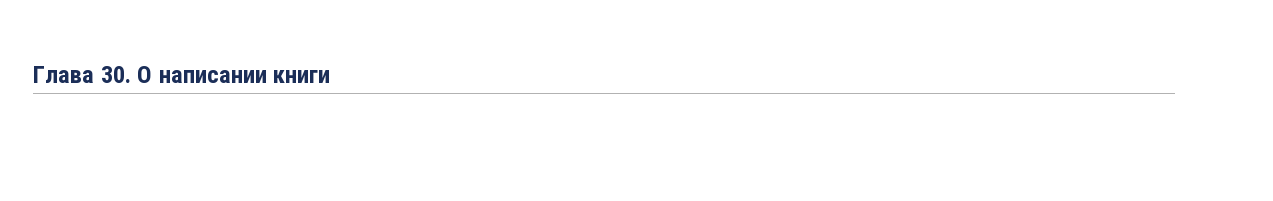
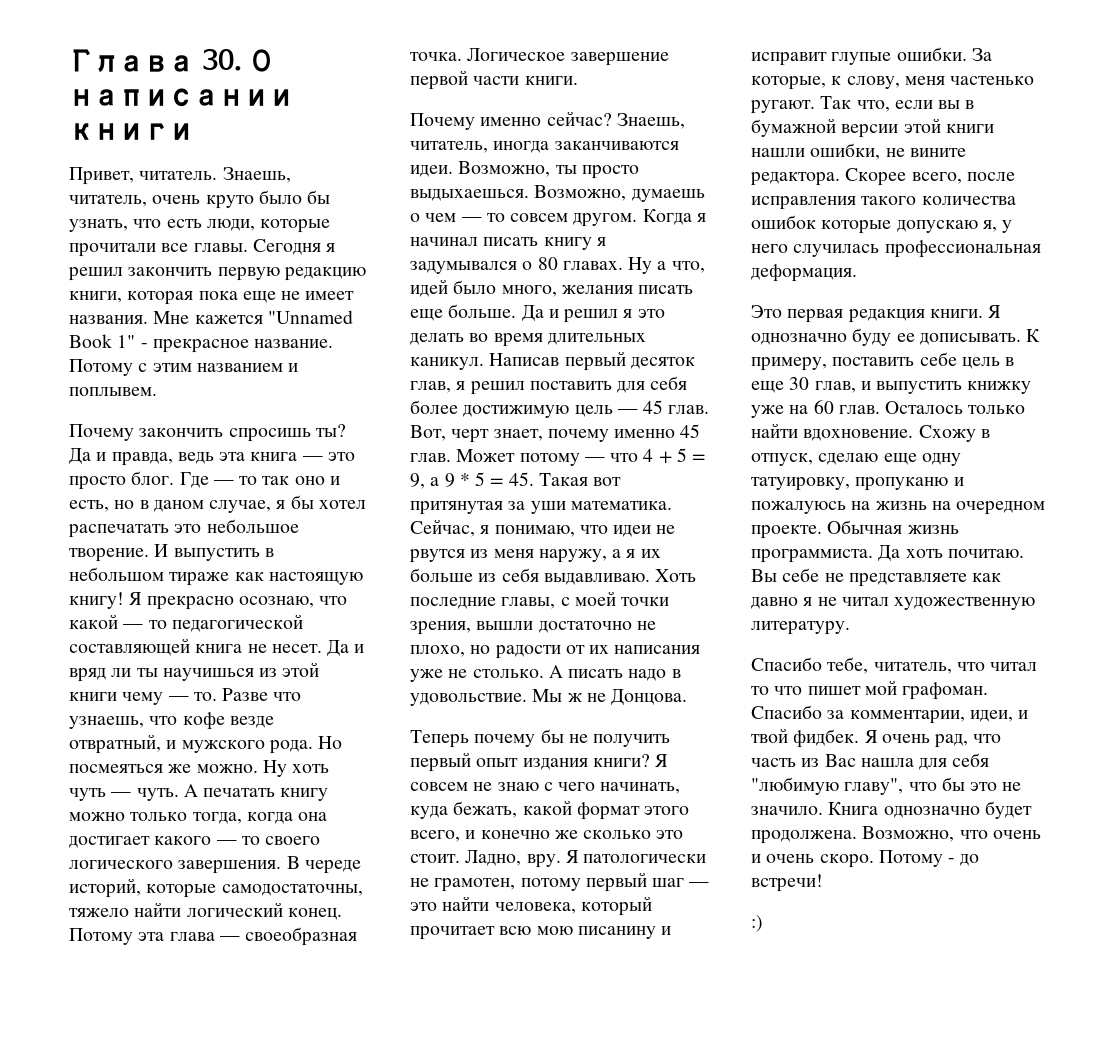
(331, 76) none -> [69,167,291,185] [69,190,331,209] [69,219,331,233] [69,239,336,257] [68,267,366,281] [69,291,355,305] [69,310,353,324] [69,334,334,353] [69,359,299,376] [69,387,157,396] [69,424,346,442] [69,448,355,466] [69,471,340,490] [69,495,366,513] [68,519,299,538] [69,544,274,562] [69,567,363,586] [69,592,348,610] [69,614,303,632] [69,638,365,656] [69,662,320,682] [69,688,302,705] [69,712,274,730] [69,734,343,754] [69,760,330,777] [69,784,329,801] [69,812,328,824] [69,836,321,848] [69,856,361,874] [69,878,363,898] [69,902,342,920] [69,927,358,946] [410,48,669,66] [410,70,578,90] [410,111,685,130] [410,141,679,153] [410,161,639,179] [410,185,705,202] [410,209,706,227] [410,237,606,250] [410,257,705,274] [410,279,694,297] [410,304,665,323] [410,333,646,347] [410,351,695,371] [410,376,688,395] [410,400,710,418] [410,424,701,443] [410,448,706,466] [410,472,622,489] [410,501,672,515] [410,519,676,537] [409,549,661,563] [410,568,697,585] [410,591,670,609] [410,621,656,635] [410,645,701,659] [410,665,681,682] [410,689,688,706] [410,729,671,748] [410,752,669,772] [410,782,681,794] [410,800,690,820] [410,830,684,842] [410,850,707,868] [410,872,710,892] [410,896,652,916] [410,926,672,940] [751,47,992,66] [751,76,1035,90] [750,96,975,114] [751,118,994,138] [751,143,966,160] [750,168,1015,186] [751,196,1016,210] [751,215,1013,234] [751,240,1041,258] [751,264,857,282] [751,305,1002,323] [751,328,1041,346] [751,352,1015,371] [751,377,1032,394] [751,400,1026,418] [751,423,990,442] [751,453,961,466] [751,477,964,491] [751,501,1046,515] [751,520,959,539] [751,545,1024,563] [751,568,1002,587] [751,597,1036,610] [751,621,850,635] [751,657,1038,674] [751,680,989,700] [751,705,1029,724] [751,728,1002,748] [751,753,990,770] [751,777,1022,795] [751,801,1032,819] [751,826,1041,844] [751,850,980,868] [751,874,823,892] [751,915,763,932] // Привет, читатель. Знаешь, читатель, очень круто было бы узнать, что есть люди, которые прочитали все главы. Сегодня я решил закончить первую редакцию книги, которая пока еще не имеет названия. Мне кажется "Unnamed Book 1" - прекрасное название. Потому с этим названием и поплывем. // Почему закончить спросишь ты? Да и правда, ведь эта книга — это просто блог. Где — то так оно и есть, но в даном случае, я бы хотел распечатать это небольшое творение. И выпустить в небольшом тираже как настоящую книгу! Я прекрасно осознаю, что какой — то педагогической составляющей книга не несет. Да и вряд ли ты научишься из этой книги чему — то. Разве что узнаешь, что кофе везде отвратный, и мужского рода. Но посмеяться же можно. Ну хоть чуть — чуть. А печатать книгу можно только тогда, когда она достигает какого — то своего логического завершения. В череде историй, которые самодостаточны, тяжело найти логический конец. Потому эта глава — своеобразная точка. Логическое завершение первой части книги. // Почему именно сейчас? Знаешь, читатель, иногда заканчиваются идеи. Возможно, ты просто выдыхаешься. Возможно, думаешь о чем — то совсем другом. Когда я начинал писать книгу я задумывался о 80 главах. Ну а что, идей было много, желания писать еще больше. Да и решил я это делать во время длительных каникул. Написав первый десяток глав, я решил поставить для себя более достижимую цель — 45 глав. Вот, черт знает, почему именно 45 глав. Может потому — что 4 + 5 = 9, а 9 * 5 = 45. Такая вот притянутая за уши математика. Сейчас, я понимаю, что идеи не рвутся из меня наружу, а я их больше из себя выдавливаю. Хоть последние главы, с моей точки зрения, вышли достаточно не плохо, но радости от их написания уже не столько. А писать надо в удовольствие. Мы ж не Донцова. // Теперь почему бы не получить первый опыт издания книги? Я совсем не знаю с чего начинать, куда бежать, какой формат этого всего, и конечно же сколько это стоит. Ладно, вру. Я патологически не грамотен, потому первый шаг — это найти человека, который прочитает всю мою писанину и исправит глупые ошибки. За которые, к слову, меня частенько ругают. Так что, если вы в бумажной версии этой книги нашли ошибки, не вините редактора. Скорее всего, после исправления такого количества ошибок которые допускаю я, у него случилась профессиональная деформация. // Это первая редакция книги. Я однозначно буду ее дописывать. К примеру, поставить себе цель в еще 30 глав, и выпустить книжку уже на 60 глав. Осталось только найти вдохновение. Схожу в отпуск, сделаю еще одну татуировку, пропуканю и пожалуюсь на жизнь на очередном проекте. Обычная жизнь программиста. Да хоть почитаю. Вы себе не представляете как давно я не читал художественную литературу. // Спасибо тебе, читатель, что читал то что пишет мой графоман. Спасибо за комментарии, идеи, и твой фидбек. Я очень рад, что часть из Вас нашла для себя "любимую главу", что бы это не значило. Книга однозначно будет продолжена. Возможно, что очень и очень скоро. Потому - до встречи! // :)

